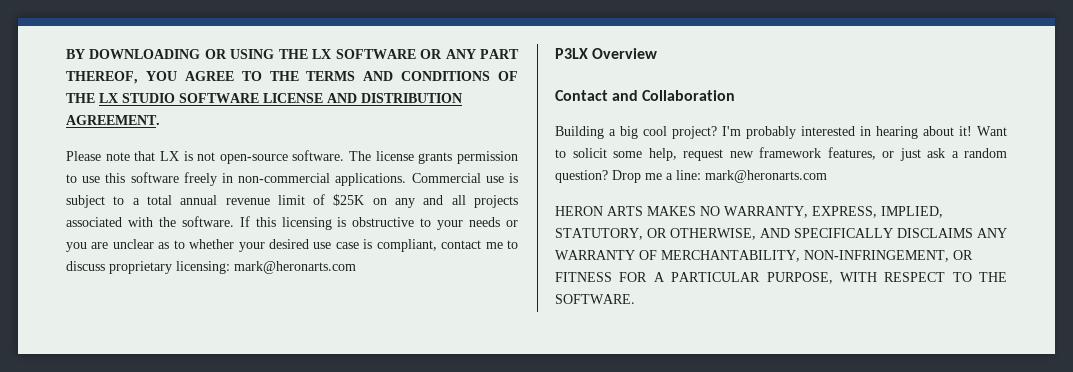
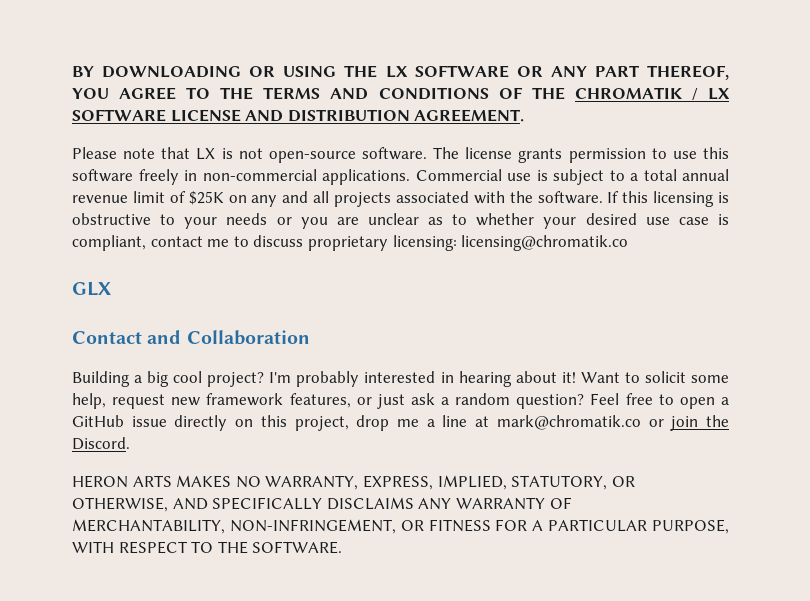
[99,93,175,103] LX STUDIO -> [574,87,730,100] CHROMATIK / LX
[234,261,356,274] [555,48,658,59] mark@heronarts.com // P3LX Overview -> [461,235,629,251] [72,282,111,296] licensing@chromatik.co // GLX
[612,170,827,183] Drop me a line: mark@heronarts.com -> [590,393,729,409] [72,415,729,431] [72,437,130,450] Feel free to open a GitHub issue directly on this project, drop me a line at mark@chromatik.co or join the Discord.

